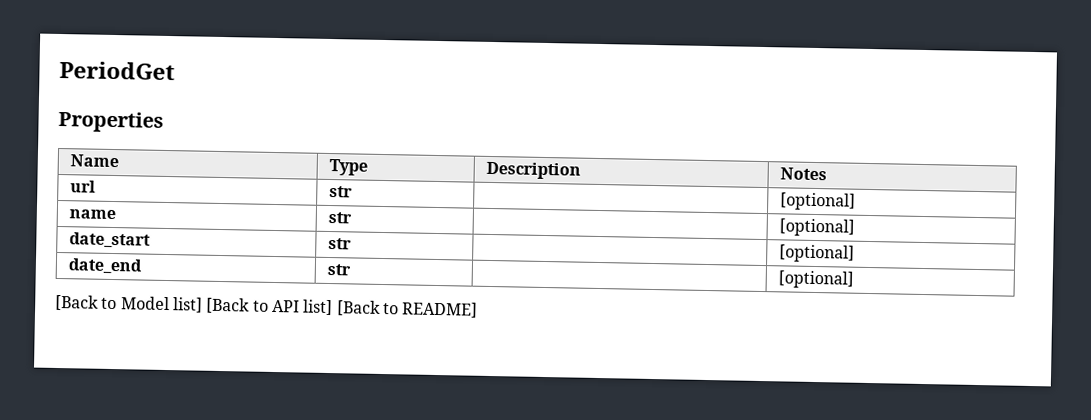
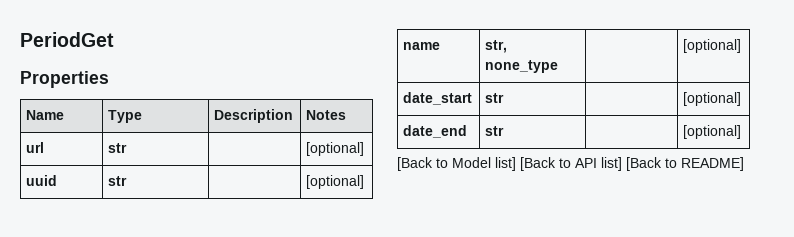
(856, 201) none -> [26,175,58,186] [108,176,128,186] [306,175,365,189] // uuid | str | | [optional]
[327,211,352,224] str -> [485,40,508,53] [485,60,559,73] str, none_type

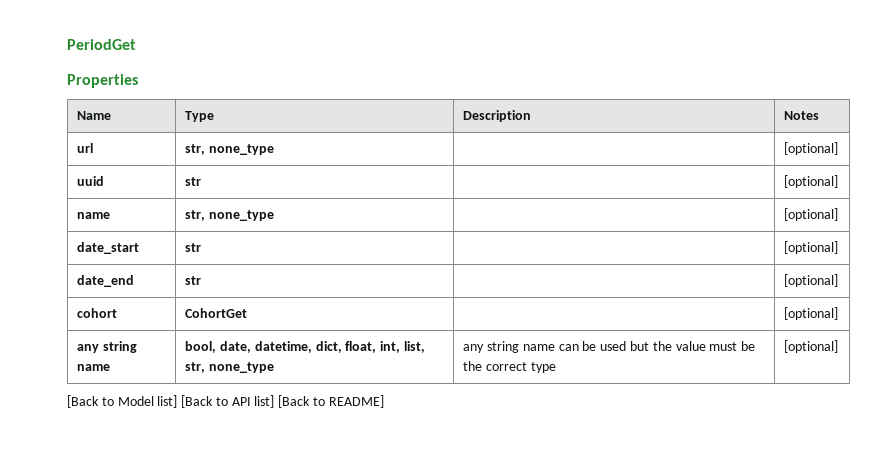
[108,143,128,153] str -> [185,144,275,155] str, none_type
(742, 132) none -> [77,308,118,318] [185,308,248,318] [784,307,839,320] [77,341,138,353] [77,364,111,371] [185,341,425,353] [185,362,275,373] [463,341,756,353] [463,361,556,373] [784,340,839,353] // cohort | CohortGet | | [optional] // any string name | bool, date, datetime, dict, float, int, list, str, none_type | any string name can be used but the value must be the correct type | [optional]

